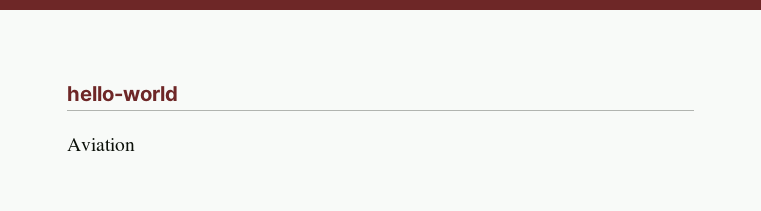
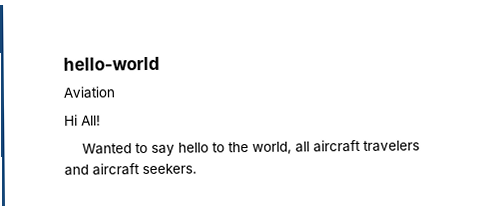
(135, 144) none -> [64,114,101,126] [81,139,420,156] [64,163,197,176] // Hi All! // Wanted to say hello to the world, all aircraft travelers and aircraft seekers.

